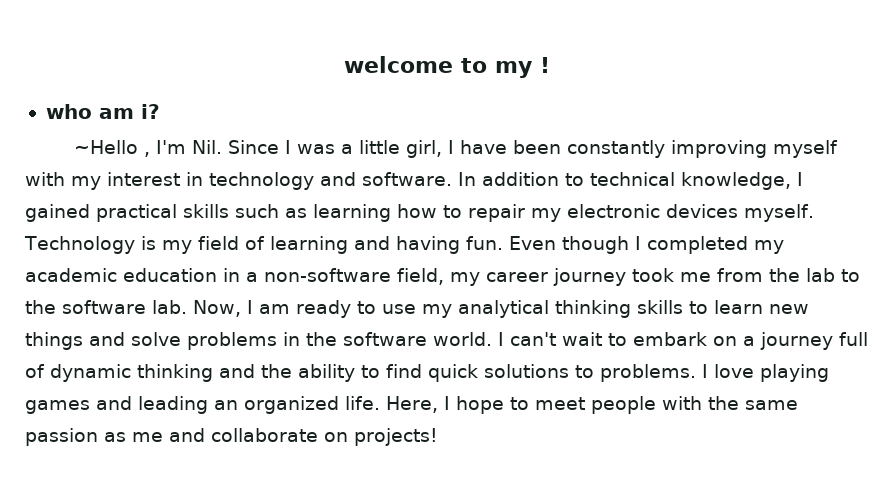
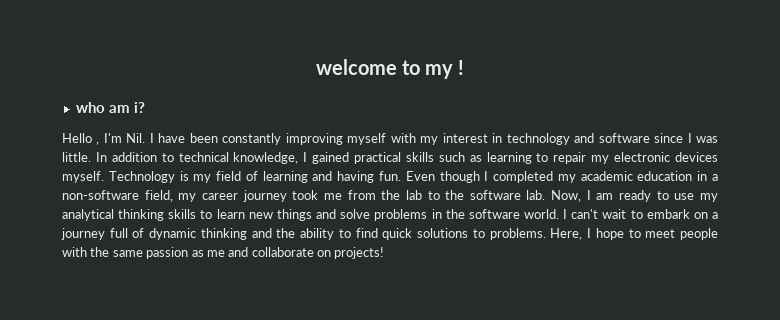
[73,140,138,154] ~Hello -> [62,133,92,143] Hello
[227,140,442,158] Since I was a little girl, -> (146, 138) none
[362,172,452,186] software. -> [598,133,719,143] [62,152,91,162] software since I was little.
[397,204,437,218] how -> (532, 158) none
[702,364,829,382] [25,396,380,414] I love playing games and leading an organized life. -> (546, 234) none

